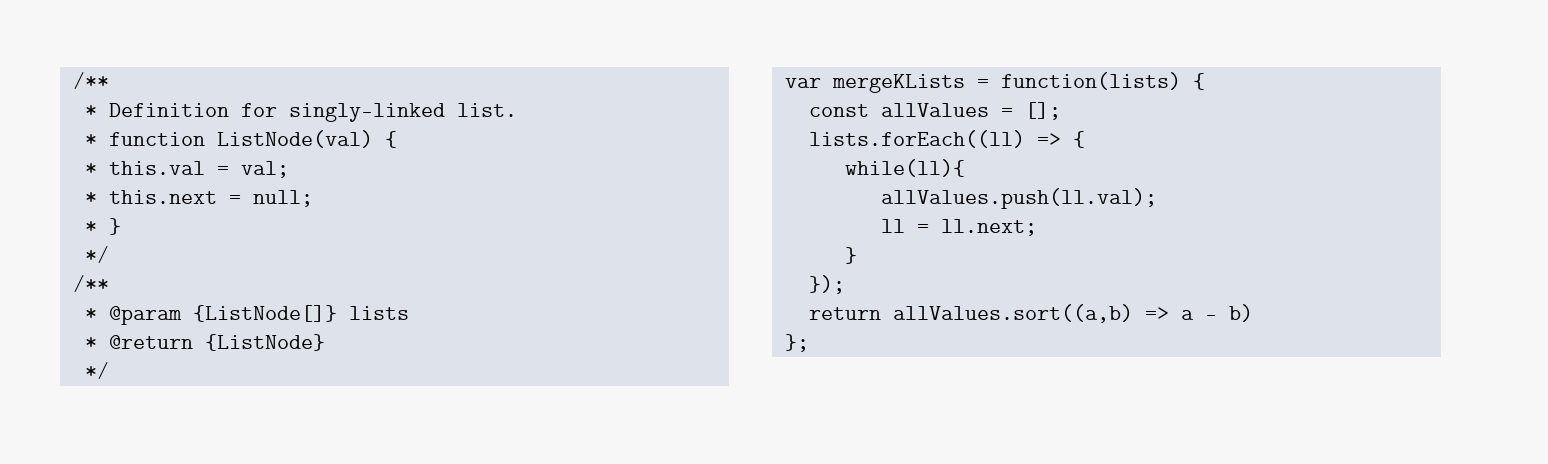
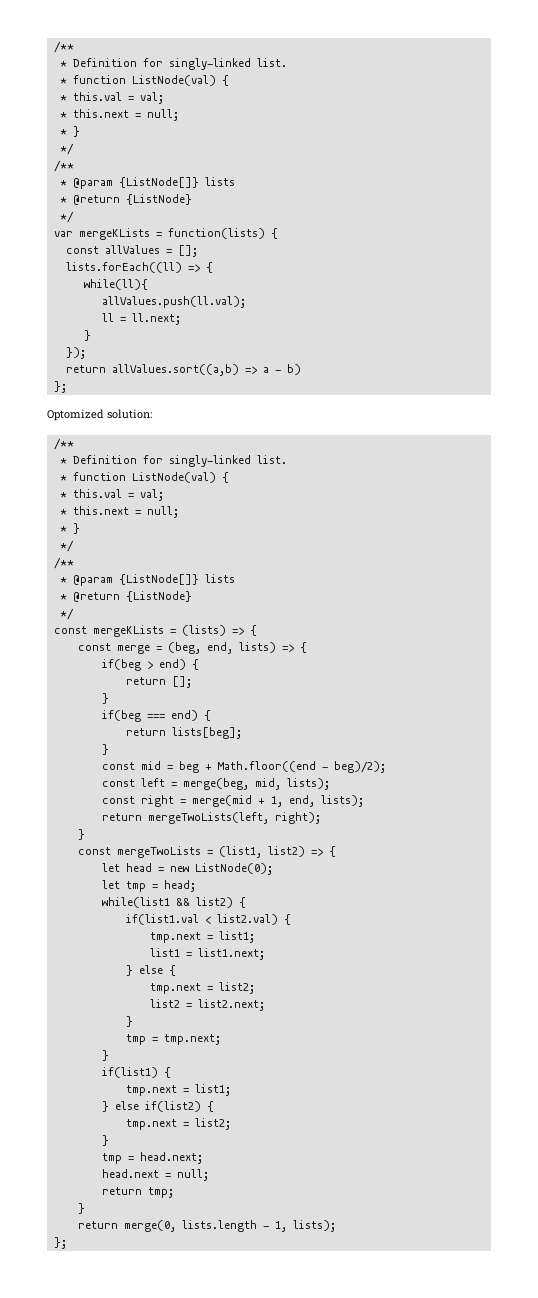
(809, 343) none -> [47,409,152,421] [53,438,74,450] [59,455,287,467] [59,472,229,483] [59,489,164,501] [59,506,179,518] [59,523,80,534] [59,540,74,552] [53,557,74,569] [59,574,235,586] [59,591,192,602] [59,608,74,620] [53,625,257,637] [77,642,307,654] [101,659,199,671] [125,676,192,688] [101,693,109,704] [101,710,211,722] [125,727,242,739] [101,744,109,755] [101,761,386,773] [101,778,330,790] [101,795,364,807] [101,812,321,824] [77,829,85,840] [77,846,336,858] [101,863,273,875] [101,880,196,892] [101,897,246,908] [125,914,291,925] [149,931,255,943] [149,948,265,960] [125,965,176,976] [149,982,255,994] [149,999,265,1011] [125,1016,133,1027] [125,1034,221,1045] [101,1050,109,1061] [101,1067,171,1078] [125,1084,231,1096] [101,1101,214,1112] [125,1118,231,1130] [101,1135,109,1146] [101,1152,203,1164] [101,1169,209,1181] [101,1187,174,1198] [77,1203,85,1214] [77,1220,336,1232] [53,1237,67,1249] // Optomized solution: // /** // * Definition for singly-linked list. // * function ListNode(val) { // * this.val = val; // * this.next = null; // * } // */ // /** // * @param {ListNode[]} lists // * @return {ListNode} // */ // const mergeKLists = (lists) => { // const merge = (beg, end, lists) => { // if(beg > end) { // return []; // } // if(beg === end) { // return lists[beg]; // } // const mid = beg + Math.floor((end - beg)/2); // const left = merge(beg, mid, lists); // const right = merge(mid + 1, end, lists); // return mergeTwoLists(left, right); // } // const mergeTwoLists = (list1, list2) => { // let head = new ListNode(0); // let tmp = head; // while(list1 && list2) { // if(list1.val < list2.val) { // tmp.next = list1; // list1 = list1.next; // } else { // tmp.next = list2; // list2 = list2.next; // } // tmp = tmp.next; // } // if(list1) { // tmp.next = list1; // } else if(list2) { // tmp.next = list2; // } // tmp = head.next; // head.next = null; // return tmp; // } // return merge(0, lists.length - 1, lists); // };

